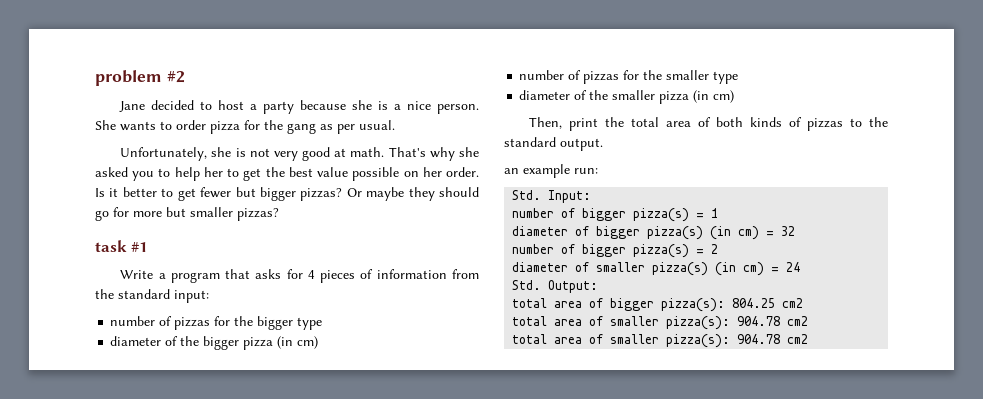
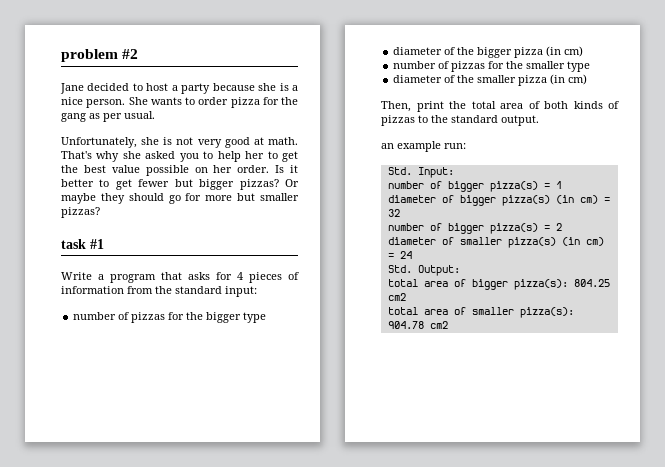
[512,334,809,348] // total area of smaller pizza(s): 904.78 cm2 -> (448, 325) none

